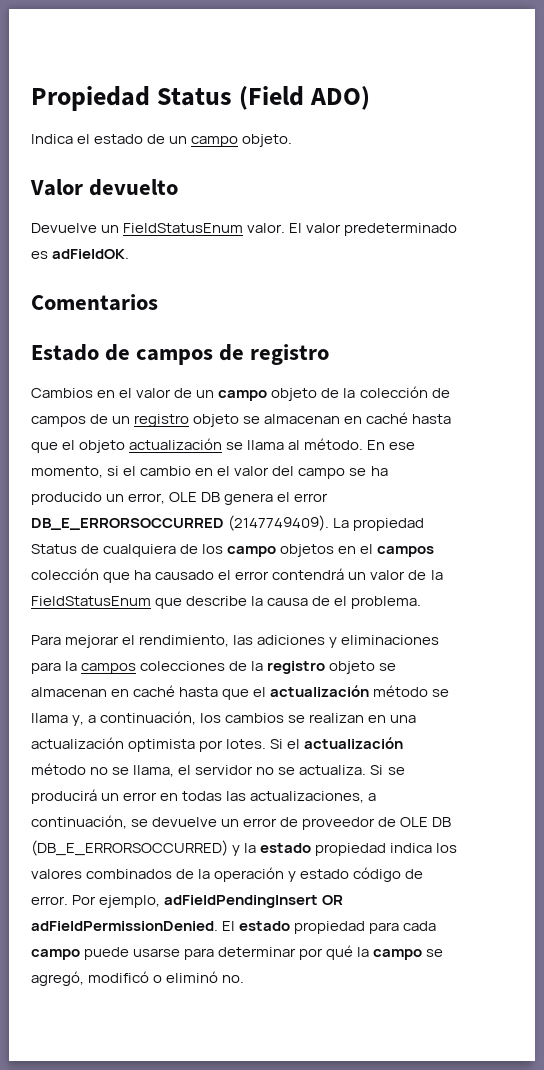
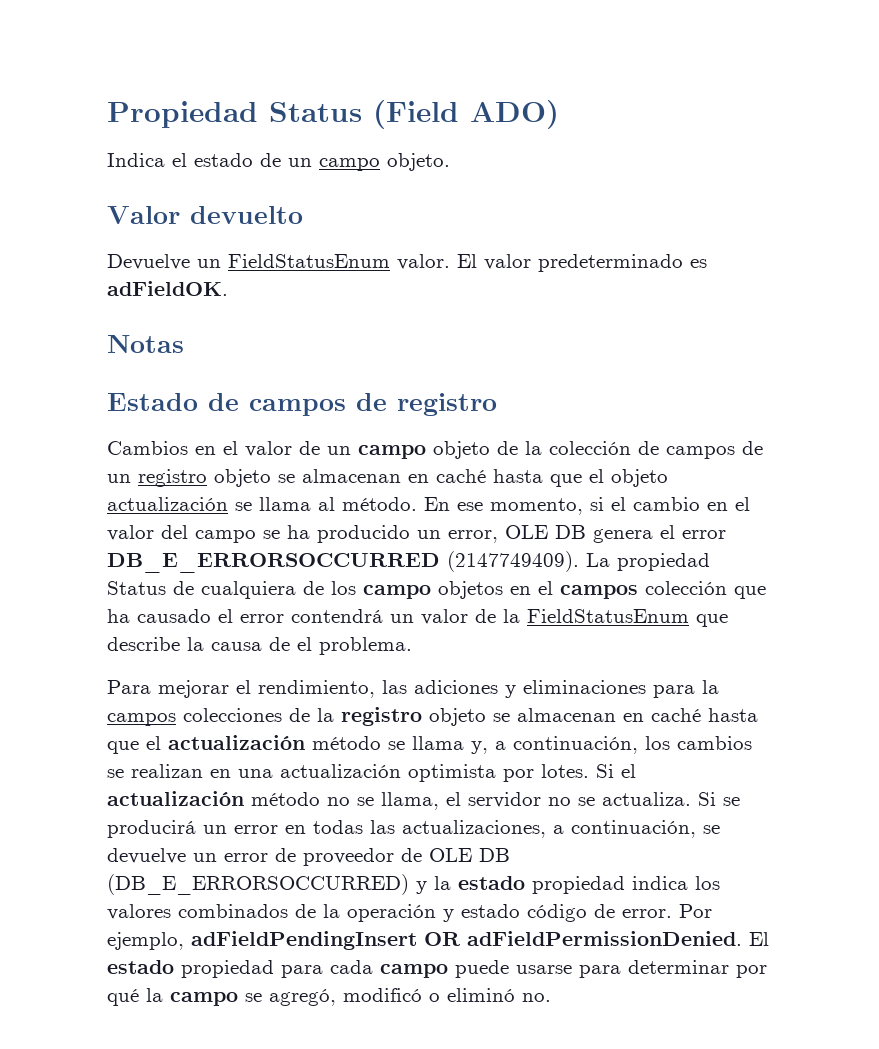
[31,294,158,311] Comentarios -> [107,335,184,353] Notas

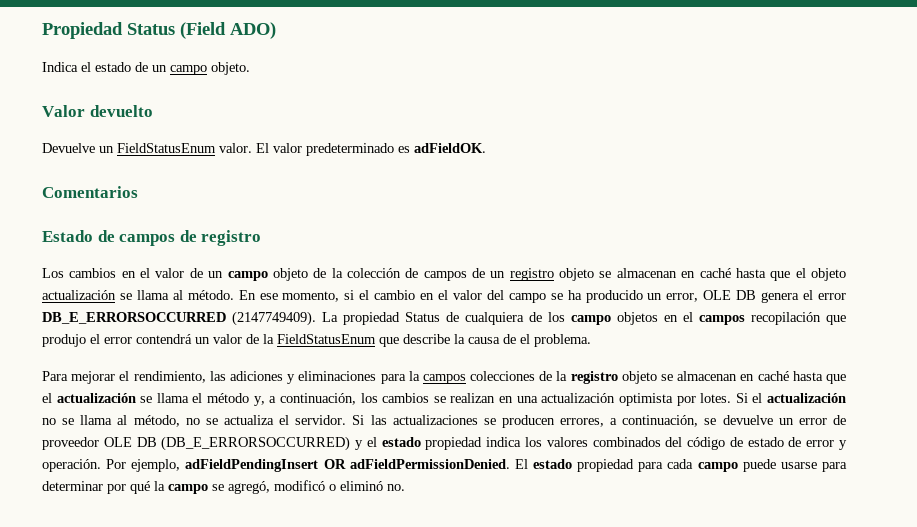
[107,335,184,353] Notas -> [42,186,138,198] Comentarios
[107,441,188,455] Cambios -> [42,268,117,278] Los cambios
[645,581,766,599] [107,609,211,623] colección que ha causado -> [751,312,846,325] [42,334,86,347] recopilación que produjo
[312,736,464,750] método se llama -> [140,393,250,403] se llama el método
[251,792,740,810] [107,820,546,838] método no se llama, el servidor no se actualiza. Si se producirá un error en todas las actualizaciones, -> [42,415,605,428] no se llama al método, no se actualiza el servidor. Si las actualizaciones se producen errores,
[401,848,422,862] de -> (99, 443) none
[434,876,451,890] la -> [366,437,377,447] el
[295,904,672,922] de la operación y estado código de error. -> [665,437,848,450] [42,459,101,472] del código de estado de error y operación.

